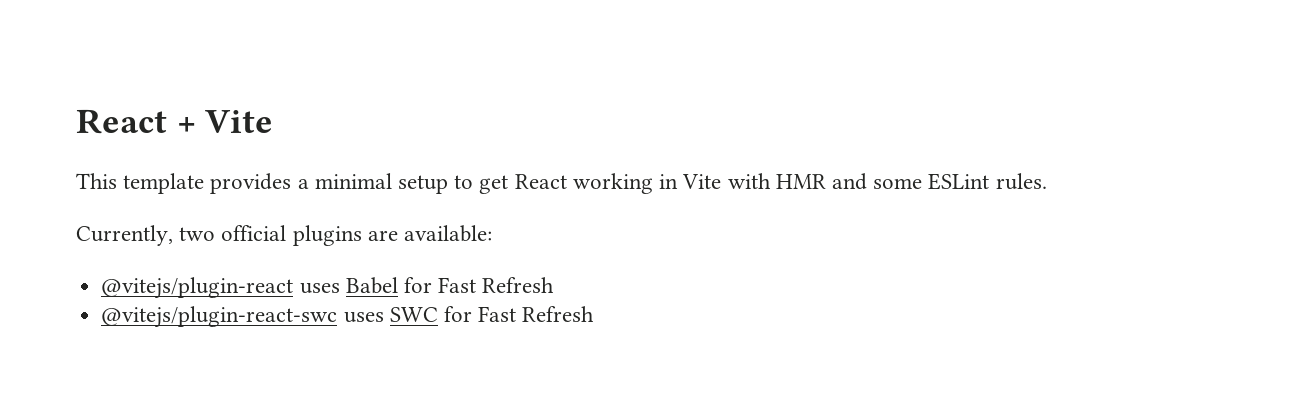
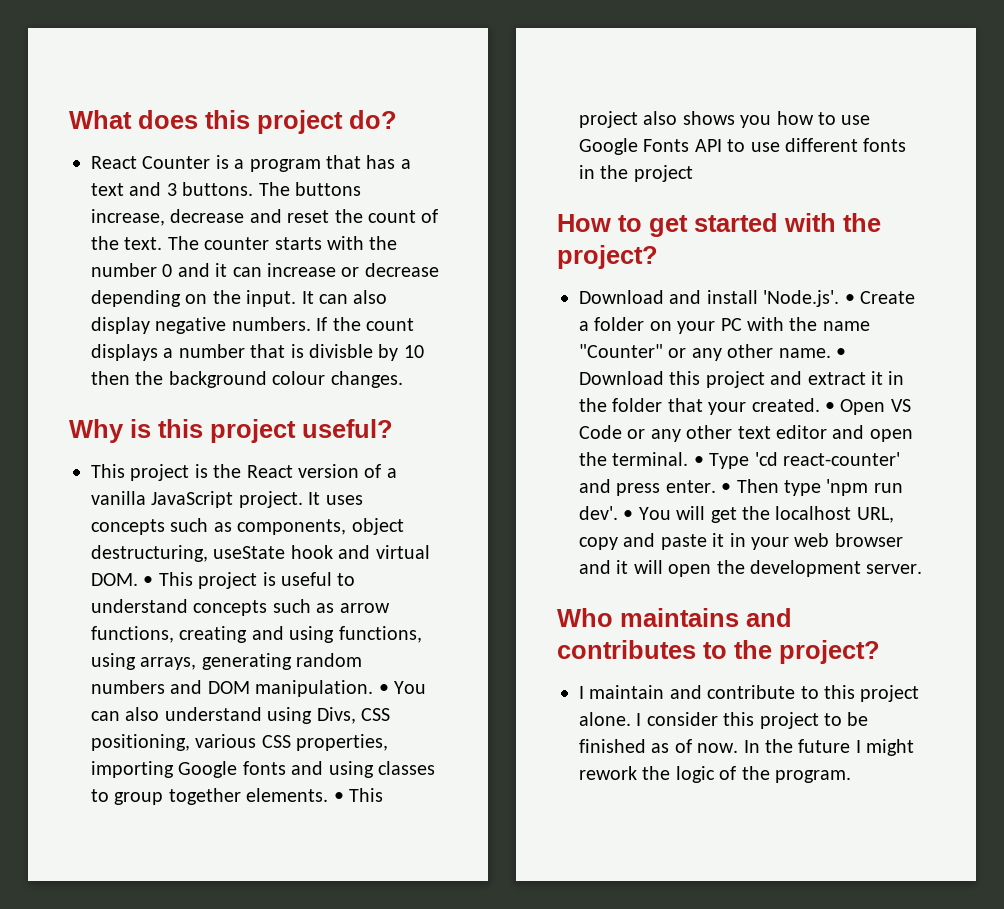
[76,109,274,134] [76,173,1047,194] [76,225,493,246] [101,277,555,299] [101,306,595,328] React + Vite // This template provides a minimal setup to get React working in Vite with HMR and some ESLint rules. // Currently, two official plugins are available: // @vitejs/plugin-react uses Babel for Fast Refresh // @vitejs/plugin-react-swc uses SWC for Fast Refresh -> [69,110,397,134] [91,155,411,172] [91,182,361,196] [91,209,439,226] [91,236,398,250] [91,263,439,277] [91,290,388,307] [91,317,414,334] [91,344,424,361] [91,371,403,388] [69,419,393,443] [91,464,397,481] [91,491,363,508] [91,518,404,535] [91,545,430,562] [91,572,356,589] [91,599,390,616] [91,626,422,643] [91,653,363,670] [91,680,426,697] [91,707,390,724] [91,734,389,751] [91,761,435,778] [91,788,383,805] [579,111,871,128] [579,138,907,155] [579,165,693,182] [557,213,881,237] [557,245,658,269] [579,290,915,307] [579,317,870,334] [579,344,846,361] [579,371,905,388] [579,398,911,415] [579,425,913,442] [579,452,900,469] [579,479,903,496] [579,506,894,523] [579,533,903,550] [579,560,923,577] [557,608,792,627] [557,640,880,664] [579,685,920,702] [579,712,869,729] [579,739,915,756] [579,766,851,783] What does this project do? // React Counter is a program that has a text and 3 buttons. The buttons increase, decrease and reset the count of the text. The counter starts with the number 0 and it can increase or decrease depending on the input. It can also display negative numbers. If the count displays a number that is divisble by 10 then the background colour changes. // Why is this project useful? // This project is the React version of a vanilla JavaScript project. It uses concepts such as components, object destructuring, useState hook and virtual DOM. • This project is useful to understand concepts such as arrow functions, creating and using functions, using arrays, generating random numbers and DOM manipulation. • You can also understand using Divs, CSS positioning, various CSS properties, importing Google fonts and using classes to group together elements. • This project also shows you how to use Google Fonts API to use different fonts in the project // How to get started with the project? // Download and install 'Node.js'. • Create a folder on your PC with the name "Counter" or any other name. • Download this project and extract it in the folder that your created. • Open VS Code or any other text editor and open the terminal. • Type 'cd react-counter' and press enter. • Then type 'npm run dev'. • You will get the localhost URL, copy and paste it in your web browser and it will open the development server. // Who maintains and contributes to the project? // I maintain and contribute to this project alone. I consider this project to be finished as of now. In the future I might rework the logic of the program.

